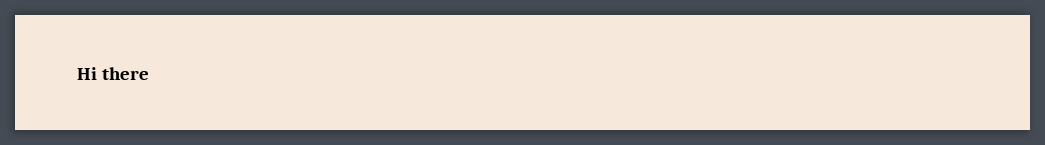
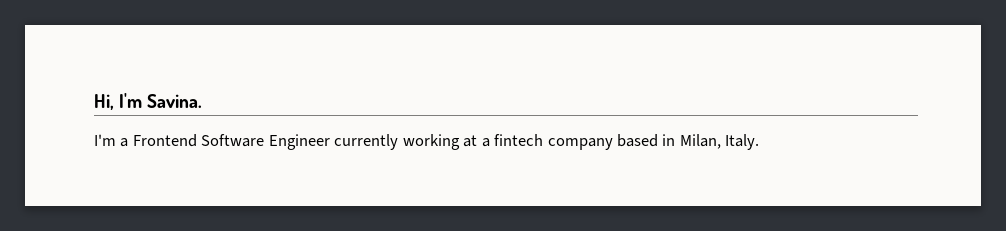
[77,67,150,80] Hi there -> [94,93,203,110] [94,134,760,150] Hi, I'm Savina. // I'm a Frontend Software Engineer currently working at a fintech company based in Milan, Italy.

